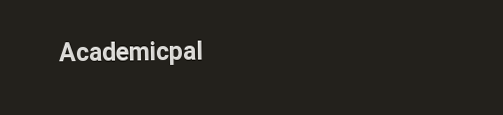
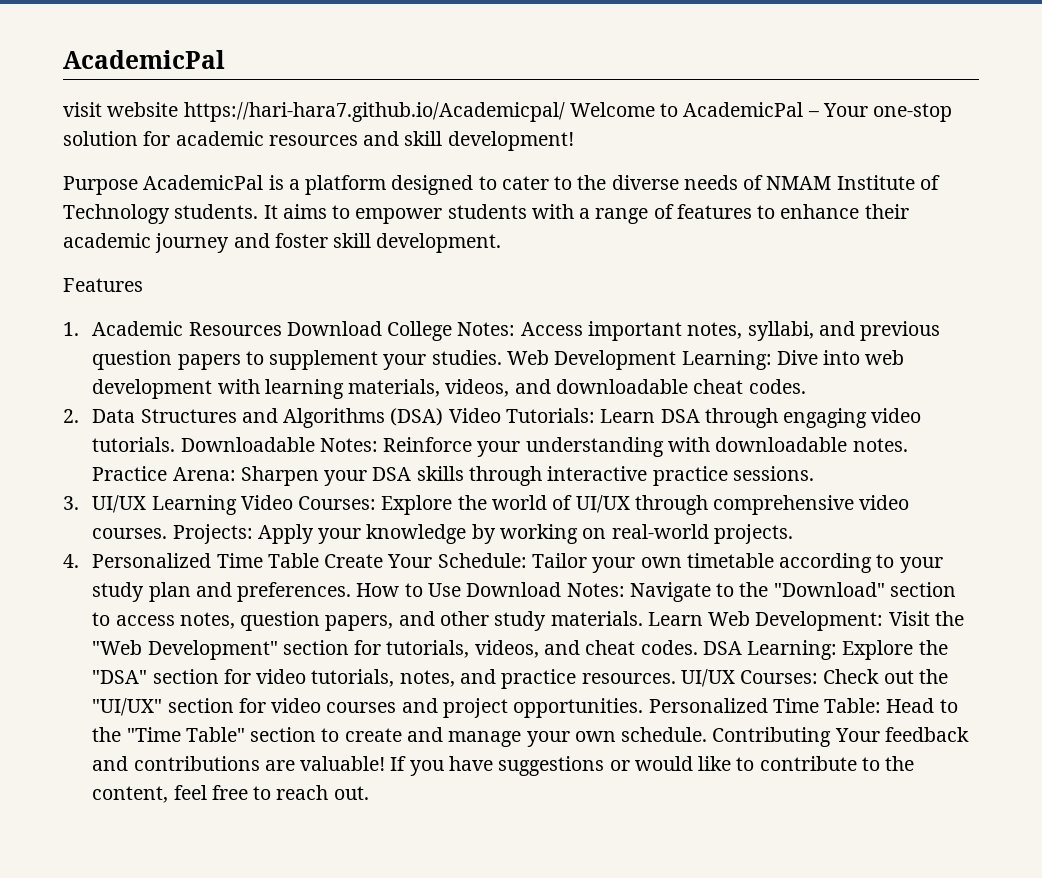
[58,40,204,67] Academicpal -> [63,50,225,69] [63,102,953,122] [63,131,574,151] [63,175,940,195] [63,204,909,224] [63,233,502,253] [63,278,143,292] [63,321,941,341] [92,350,905,370] [92,379,806,399] [63,408,922,428] [92,437,908,457] [92,466,814,486] [63,495,910,515] [92,524,793,544] [63,553,943,573] [92,582,956,602] [92,611,964,631] [92,640,948,660] [92,669,948,689] [92,698,958,718] [92,727,969,747] [92,756,915,776] [92,785,369,803] AcademicPal // visit website https://hari-hara7.github.io/Academicpal/ Welcome to AcademicPal – Your one-stop solution for academic resources and skill development! // Purpose AcademicPal is a platform designed to cater to the diverse needs of NMAM Institute of Technology students. It aims to empower students with a range of features to enhance their academic journey and foster skill development. // Features // 1. Academic Resources Download College Notes: Access important notes, syllabi, and previous question papers to supplement your studies. Web Development Learning: Dive into web development with learning materials, videos, and downloadable cheat codes. // 2. Data Structures and Algorithms (DSA) Video Tutorials: Learn DSA through engaging video tutorials. Downloadable Notes: Reinforce your understanding with downloadable notes. Practice Arena: Sharpen your DSA skills through interactive practice sessions. // 3. UI/UX Learning Video Courses: Explore the world of UI/UX through comprehensive video courses. Projects: Apply your knowledge by working on real-world projects. // 4. Personalized Time Table Create Your Schedule: Tailor your own timetable according to your study plan and preferences. How to Use Download Notes: Navigate to the "Download" section to access notes, question papers, and other study materials. Learn Web Development: Visit the "Web Development" section for tutorials, videos, and cheat codes. DSA Learning: Explore the "DSA" section for video tutorials, notes, and practice resources. UI/UX Courses: Check out the "UI/UX" section for video courses and project opportunities. Personalized Time Table: Head to the "Time Table" section to create and manage your own schedule. Contributing Your feedback and contributions are valuable! If you have suggestions or would like to contribute to the content, feel free to reach out.

